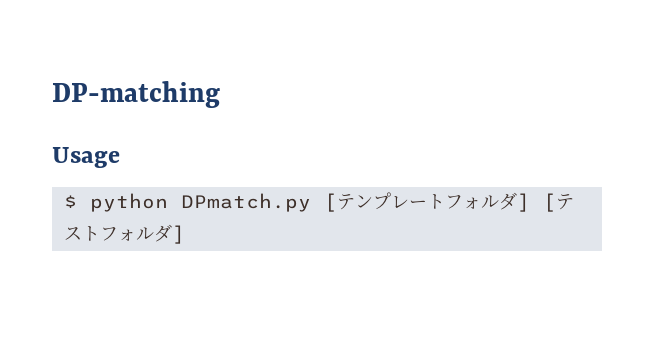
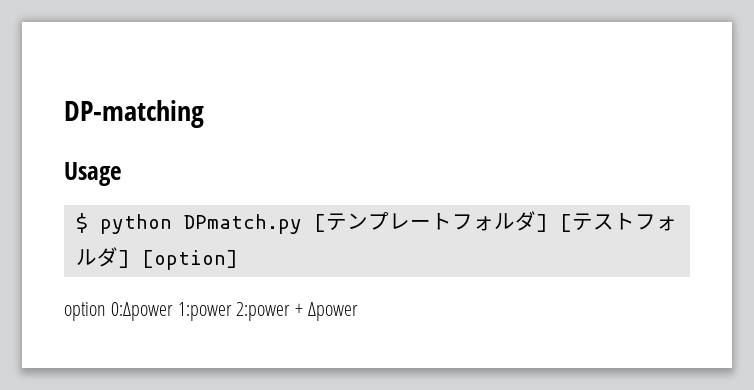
(185, 234) none -> [142,250,238,270] [64,302,358,321] [option] // option 0:Δpower 1:power 2:power + Δpower

